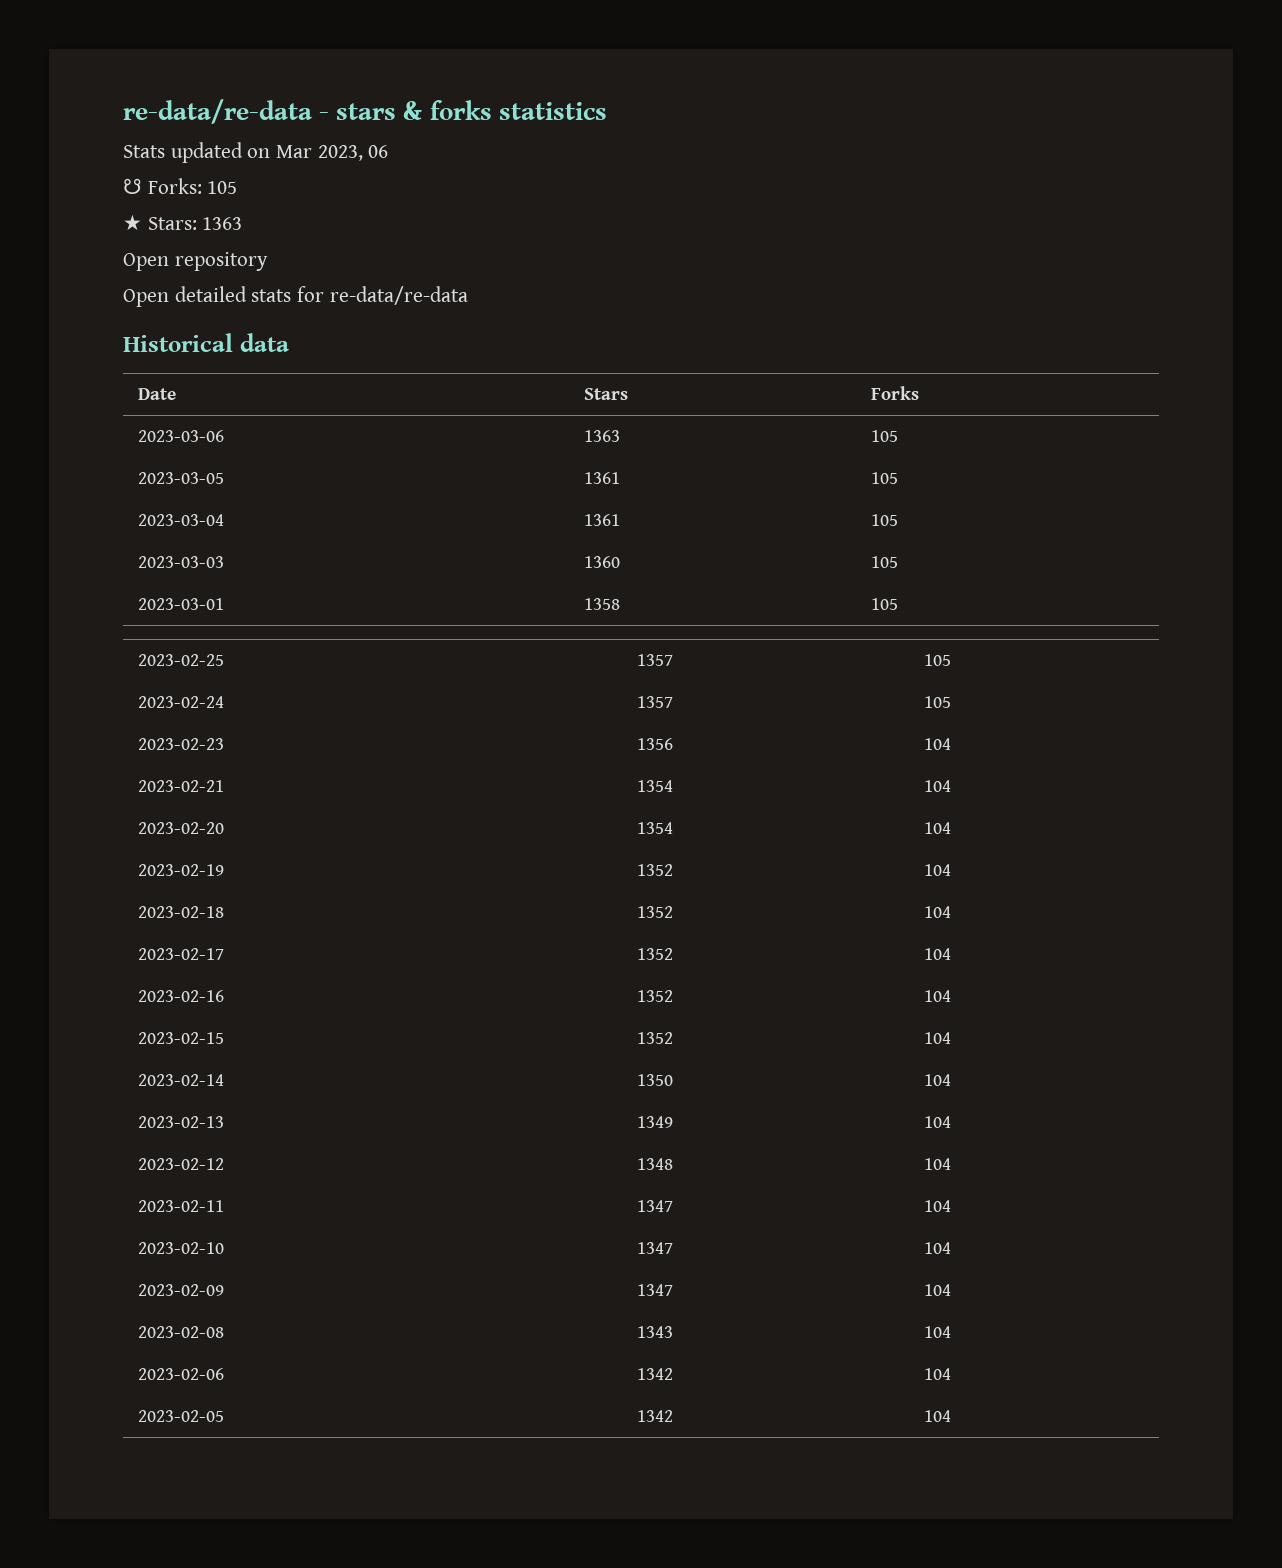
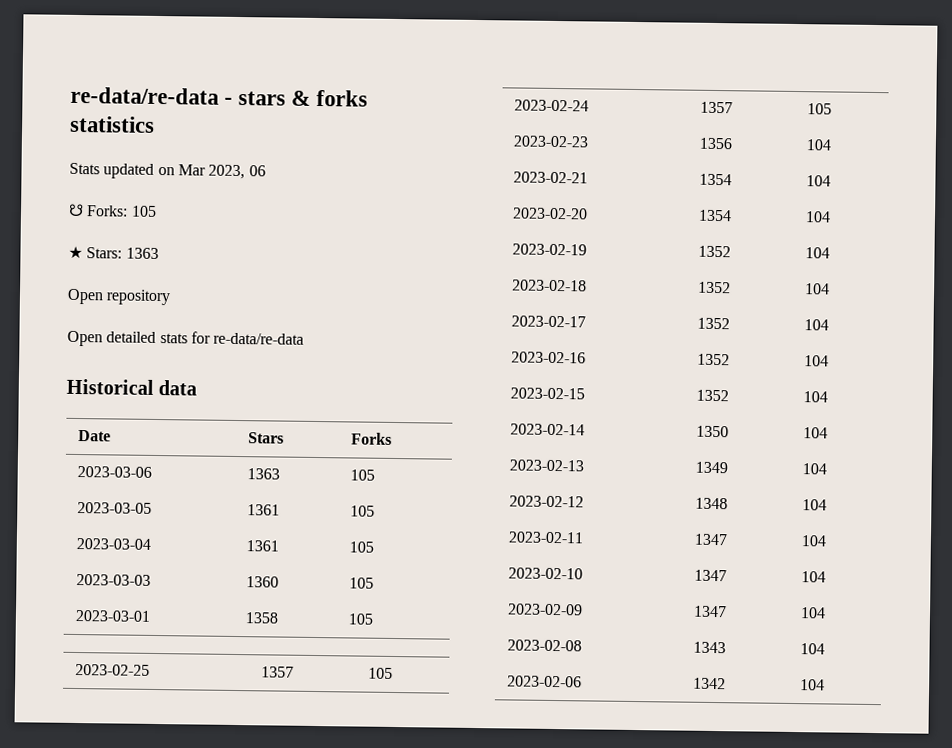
[138,1410,225,1422] [637,1410,674,1422] [924,1410,952,1422] // 2023-02-05 | 1342 | 104 -> (825, 685) none

